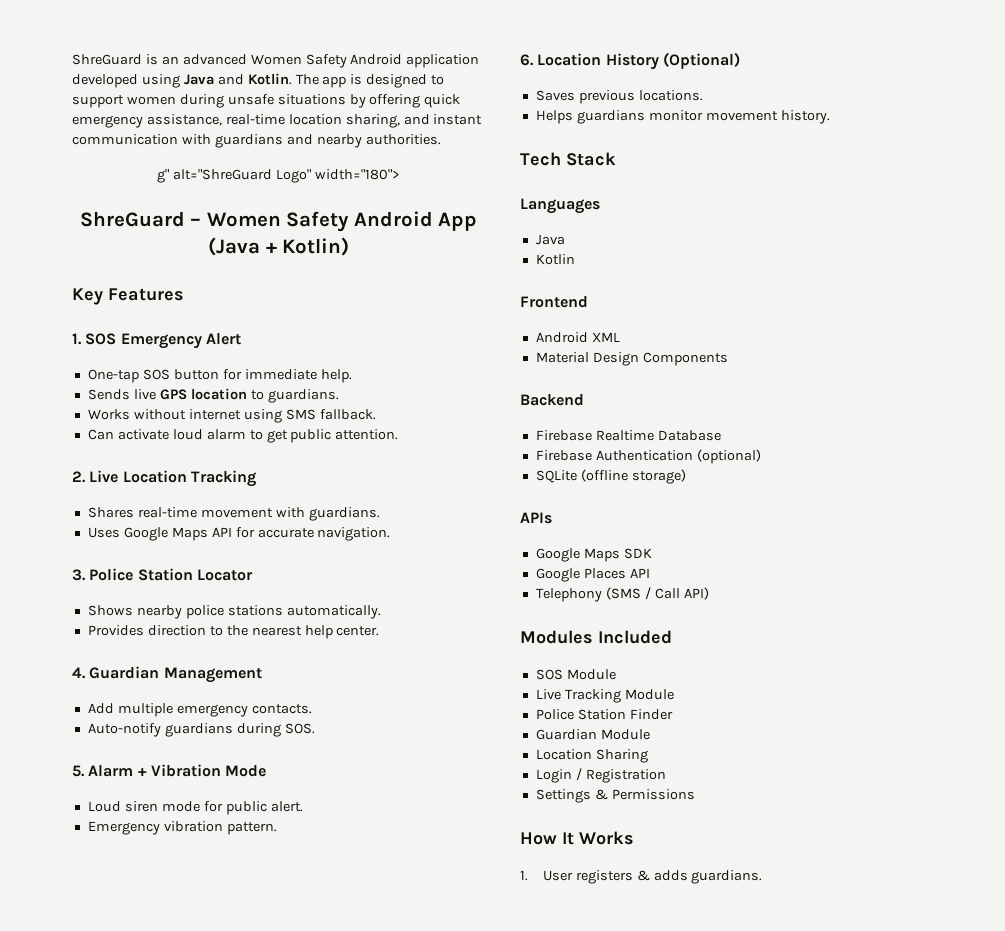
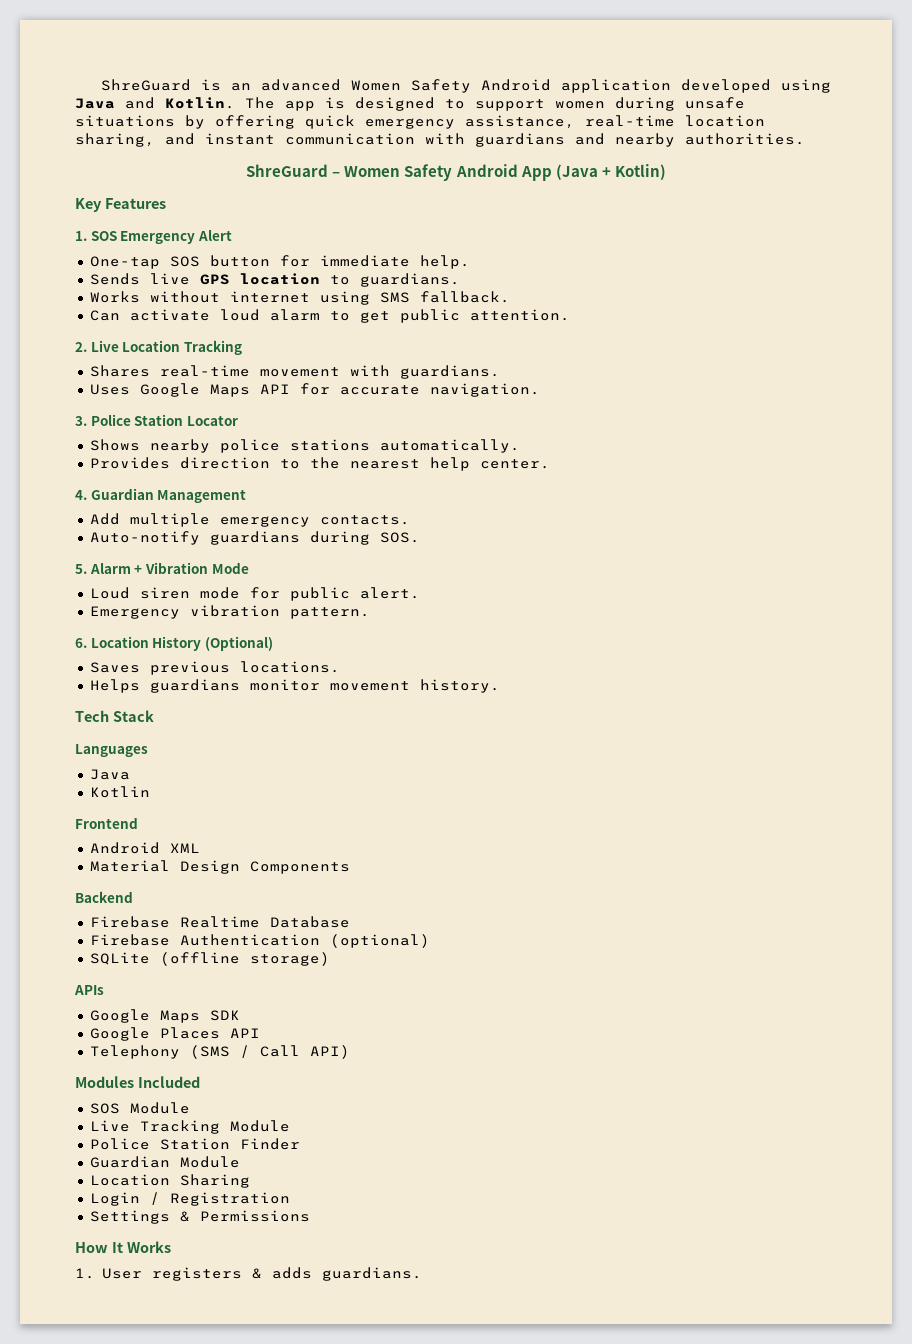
[157,169,400,183] // g" alt="ShreGuard Logo" width="180"> -> (805, 139) none

